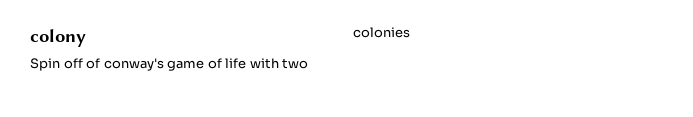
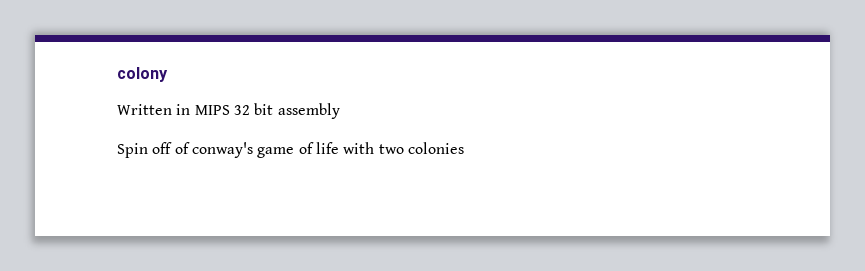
(86, 38) none -> [117,103,340,119] // Written in MIPS 32 bit assembly

